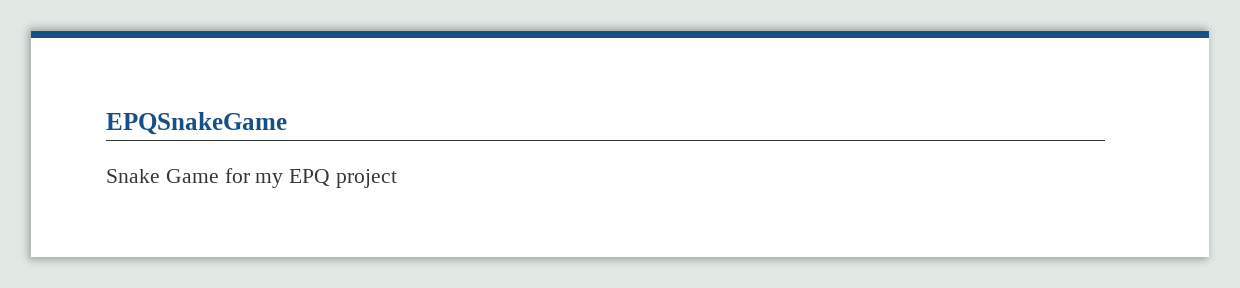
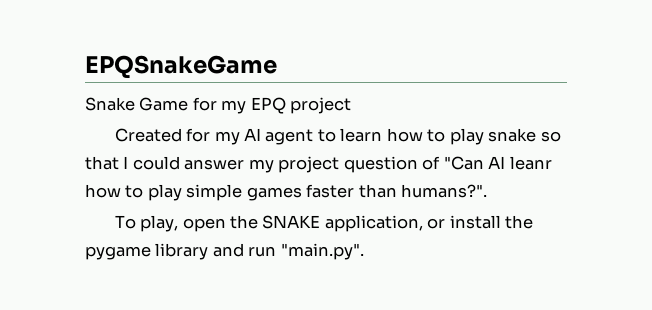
(398, 178) none -> [114,128,561,145] [85,156,552,173] [85,184,488,201] [114,215,534,232] [85,243,364,260] // Created for my AI agent to learn how to play snake so that I could answer my project question of "Can AI leanr how to play simple games faster than humans?". // To play, open the SNAKE application, or install the pygame library and run "main.py".

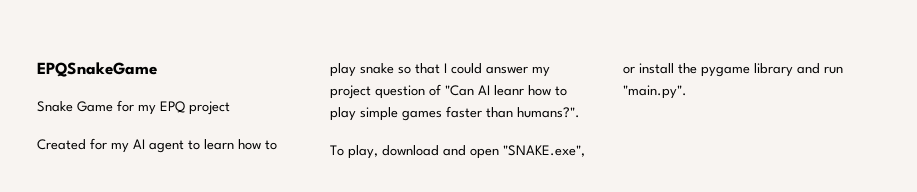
[182,215,423,232] open the SNAKE application, -> [382,145,585,159] download and open "SNAKE.exe",

